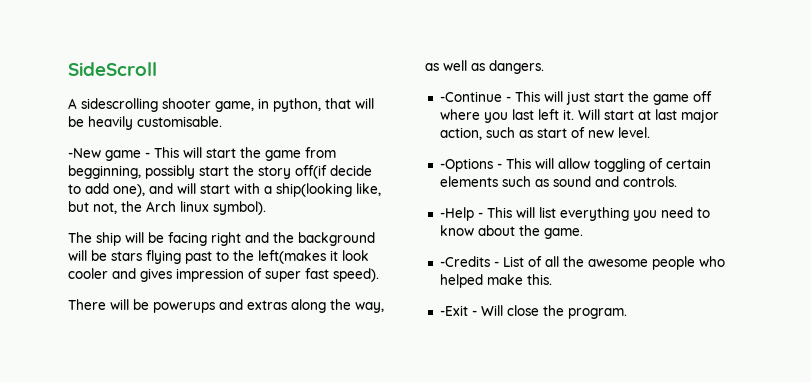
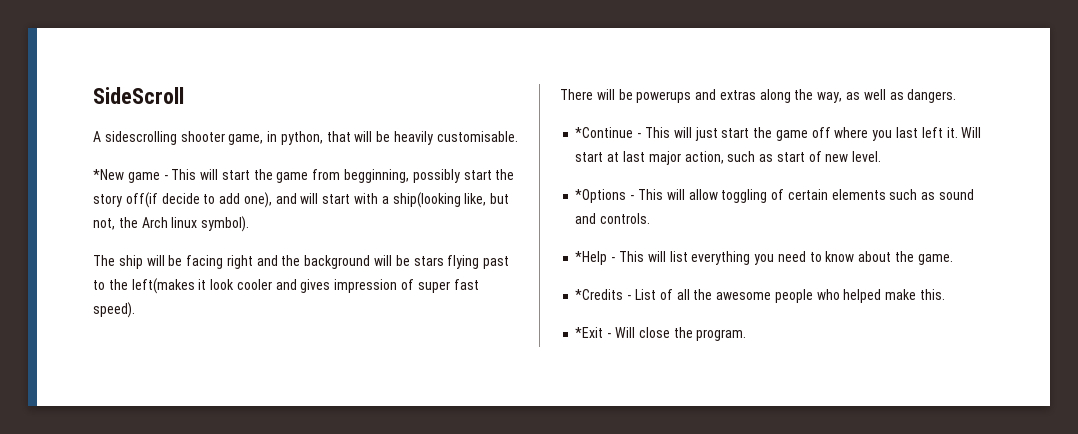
[68,148,101,158] -New -> [93,169,124,180] *New
[439,91,502,102] -Continue -> [575,127,634,138] *Continue
[439,158,493,172] -Options -> [575,189,627,203] *Options
[439,207,474,221] -Help -> [575,251,608,265] *Help
[439,256,490,267] -Credits -> [575,289,624,300] *Credits
[439,305,468,316] -Exit -> [575,327,604,338] *Exit

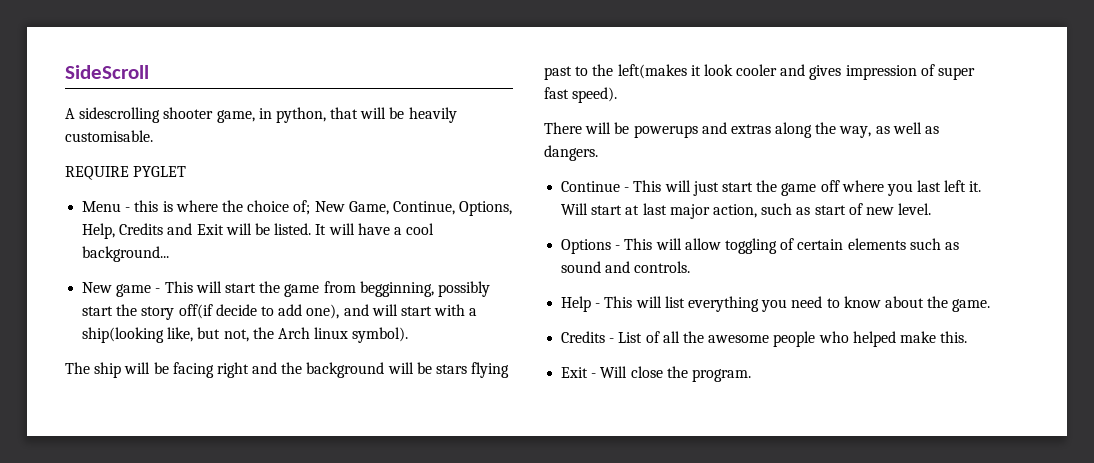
[93,169,124,180] *New -> [65,166,187,180] [82,200,513,216] [82,223,435,239] [82,246,170,262] [82,282,113,293] REQUIRE PYGLET // Menu - this is where the choice of; New Game, Continue, Options, Help, Credits and Exit will be listed. It will have a cool background... // New
[575,127,634,138] *Continue -> [561,181,621,192] Continue
[575,189,627,203] *Options -> [561,239,612,254] Options
[575,251,608,265] *Help -> [561,296,592,312] Help
[575,289,624,300] *Credits -> [561,331,606,343] Credits
[575,327,604,338] *Exit -> [561,367,589,378] Exit

